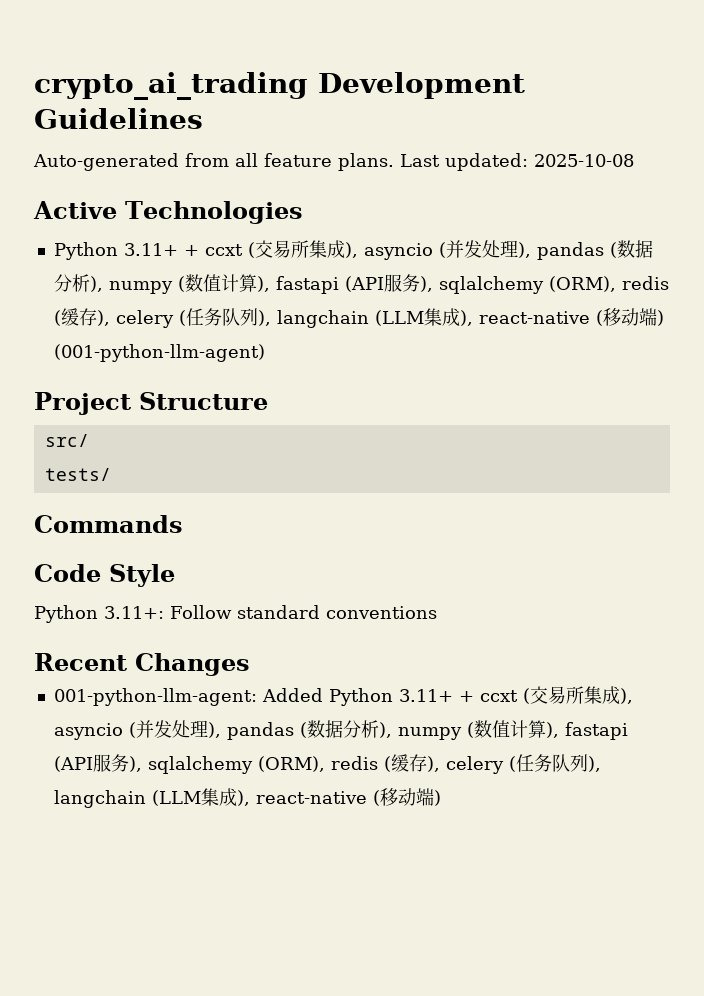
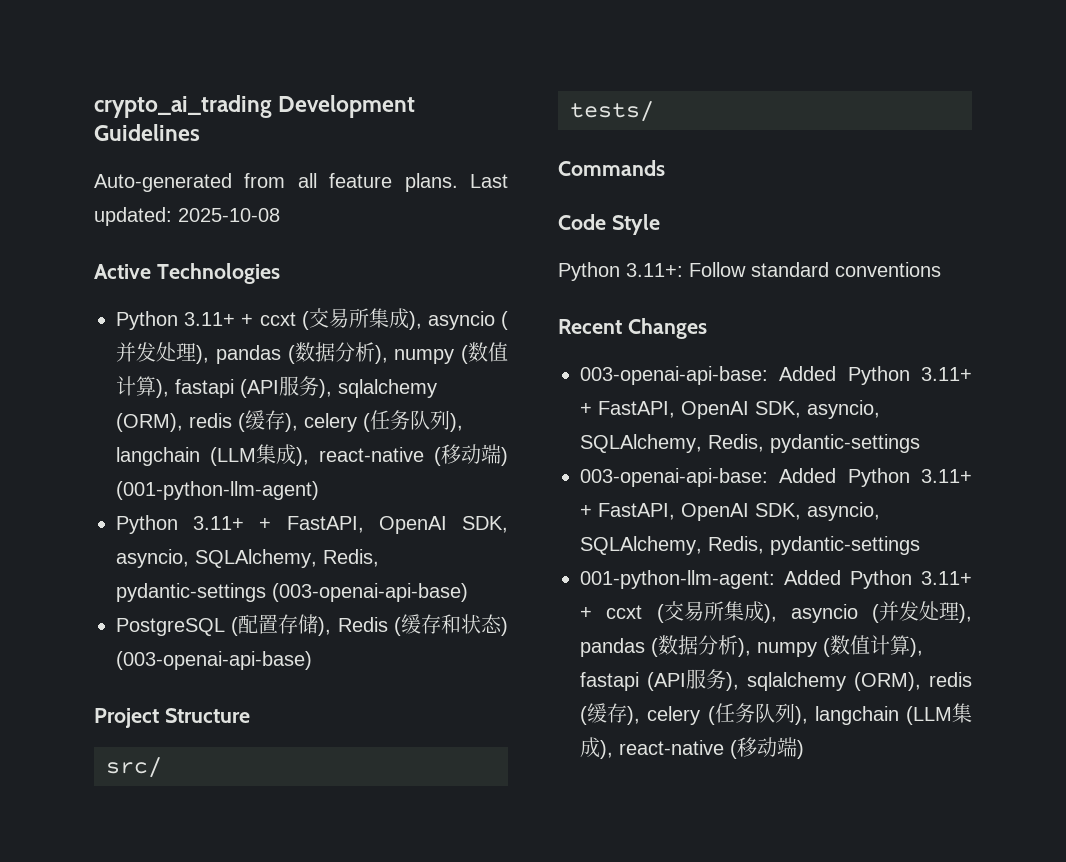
(265, 353) none -> [116,515,508,534] [116,549,379,568] [116,583,468,602] [116,614,508,636] [116,651,312,670] // Python 3.11+ + FastAPI, OpenAI SDK, asyncio, SQLAlchemy, Redis, pydantic-settings (003-openai-api-base) // PostgreSQL (配置存储), Redis (缓存和状态) (003-openai-api-base)
(250, 664) none -> [580,366,972,385] [580,400,880,419] [580,434,920,453] [580,468,972,487] [580,502,880,521] [580,536,920,555] // 003-openai-api-base: Added Python 3.11+ + FastAPI, OpenAI SDK, asyncio, SQLAlchemy, Redis, pydantic-settings // 003-openai-api-base: Added Python 3.11+ + FastAPI, OpenAI SDK, asyncio, SQLAlchemy, Redis, pydantic-settings

